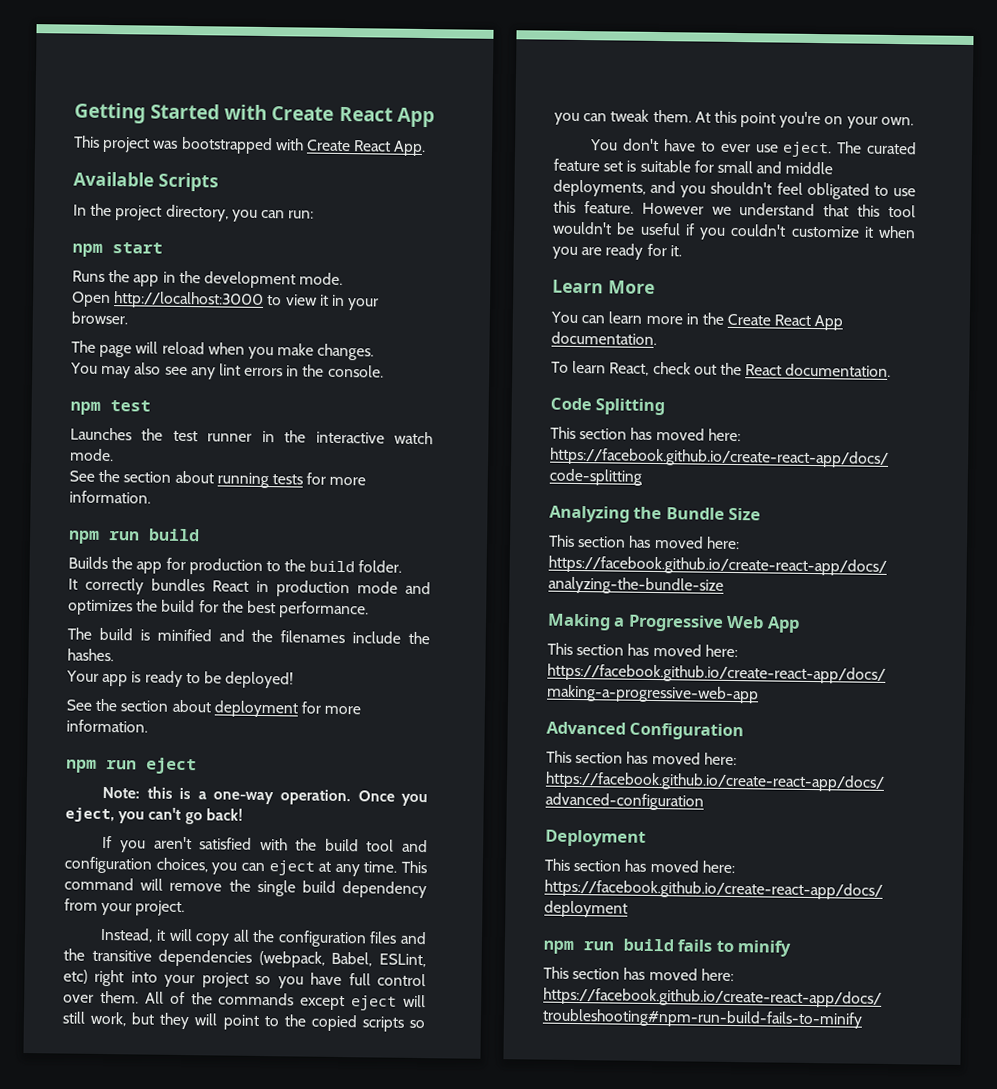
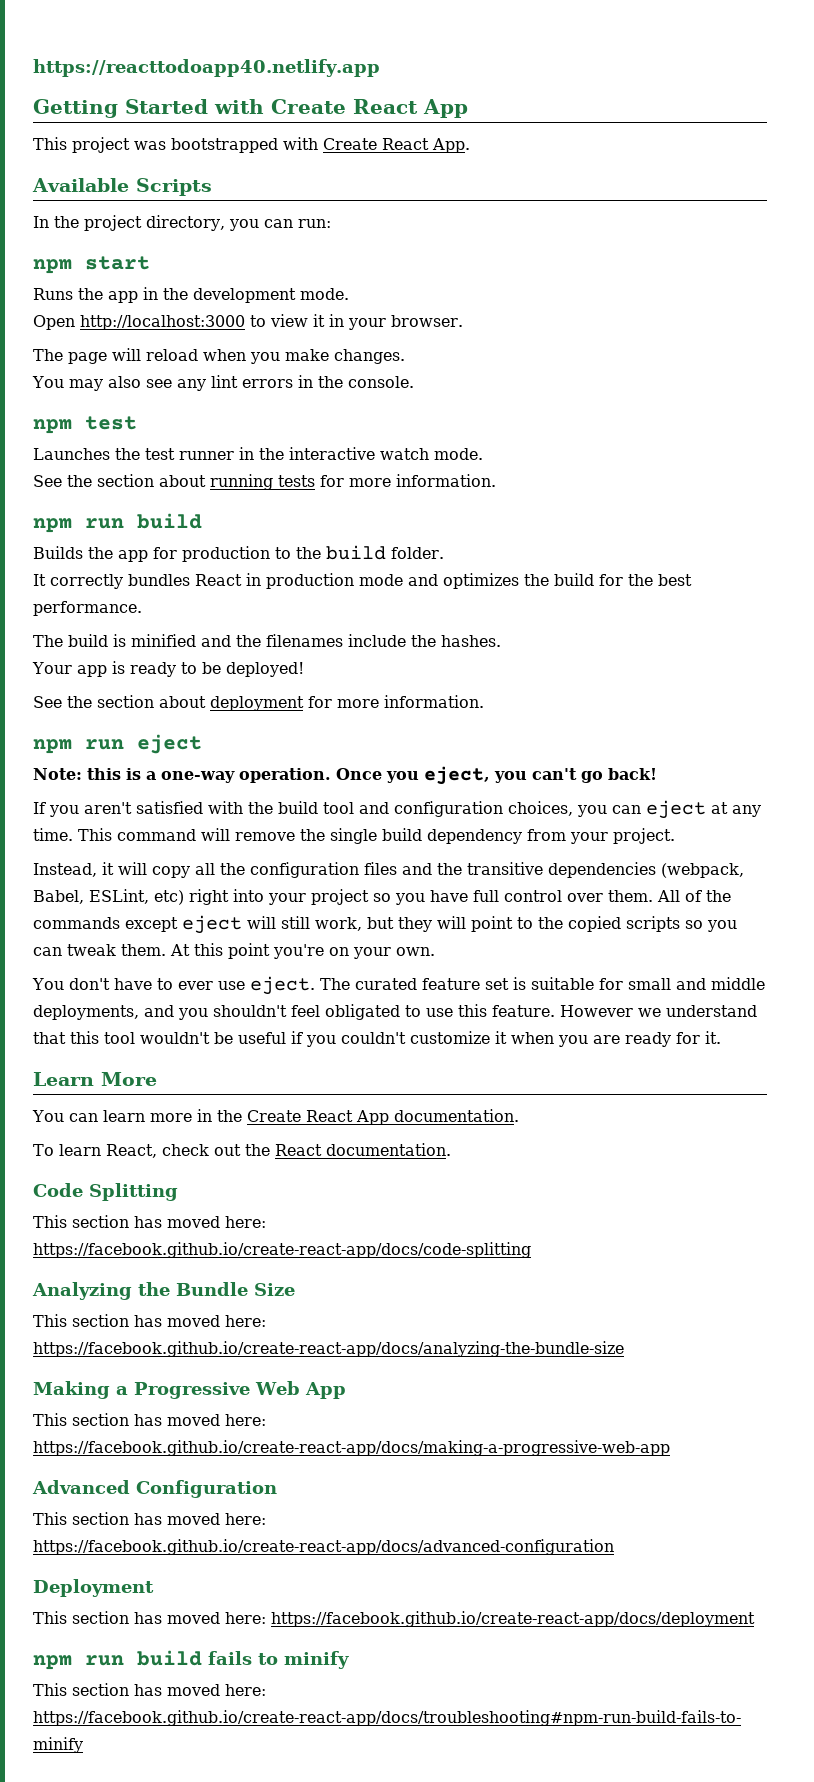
(74, 113) none -> [33,59,380,77] https://reacttodoapp40.netlify.app //

